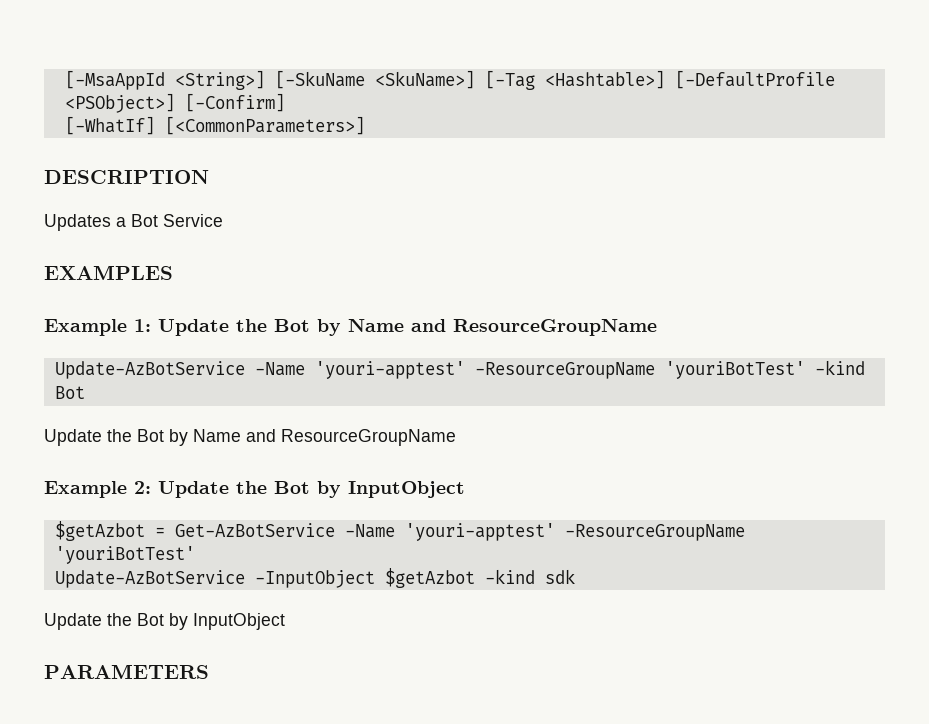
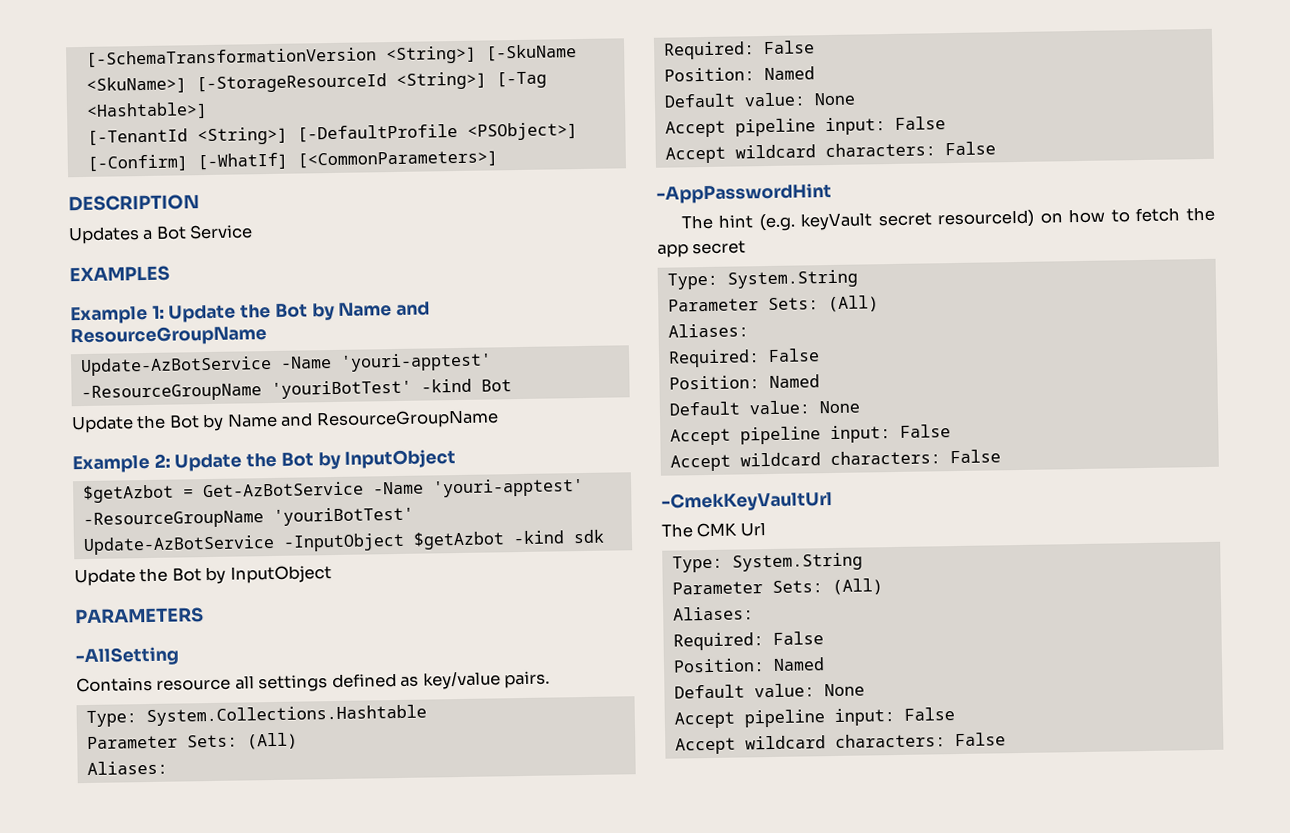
[64,70,165,90] [-MsaAppId -> [85,47,377,68] [-SchemaTransformationVersion
(475, 79) none -> [195,71,487,94] [-StorageResourceId <String>]
(665, 79) none -> [86,126,288,146] // [-TenantId <String>]
(285, 102) // -> (188, 163) none
(209, 671) none -> [75,646,179,667] [76,670,551,693] [85,704,427,728] [86,732,298,750] [86,760,168,776] [662,40,815,60] [663,66,815,82] [663,92,856,108] [664,116,946,138] [664,141,996,164] [656,182,832,204] [680,206,1215,232] [657,240,747,258] [666,269,858,290] [667,295,879,313] [667,323,749,338] [667,348,820,368] [668,374,820,390] [668,400,860,416] [669,424,951,446] [669,449,1001,472] [661,491,833,512] [661,522,766,538] [671,552,863,573] [671,578,883,596] [672,606,754,621] [672,631,824,651] [672,657,825,673] [673,683,865,699] [673,707,955,729] [674,732,1006,755] // -AllSetting // Contains resource all settings defined as key/value pairs. // Type: System.Collections.Hashtable // Parameter Sets: (All) // Aliases: // Required: False // Position: Named // Default value: None // Accept pipeline input: False // Accept wildcard characters: False // -AppPasswordHint // The hint (e.g. keyVault secret resourceId) on how to fetch the app secret // Type: System.String // Parameter Sets: (All) // Aliases: // Required: False // Position: Named // Default value: None // Accept pipeline input: False // Accept wildcard characters: False // -CmekKeyVaultUrl // The CMK Url // Type: System.String // Parameter Sets: (All) // Aliases: // Required: False // Position: Named // Default value: None // Accept pipeline input: False // Accept wildcard characters: False

